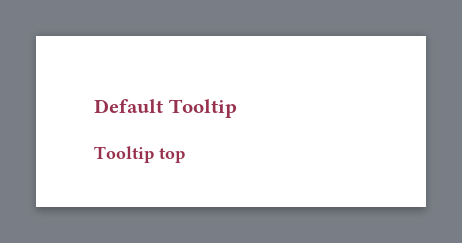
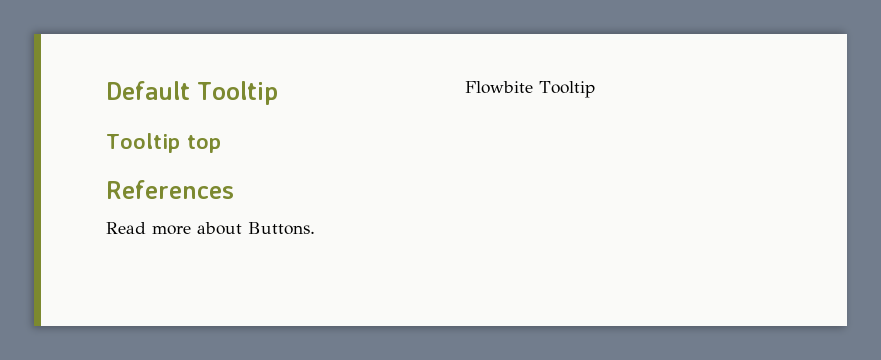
(185, 155) none -> [106,180,234,199] [106,222,315,235] [465,81,595,98] // References // Read more about Buttons. // Flowbite Tooltip

